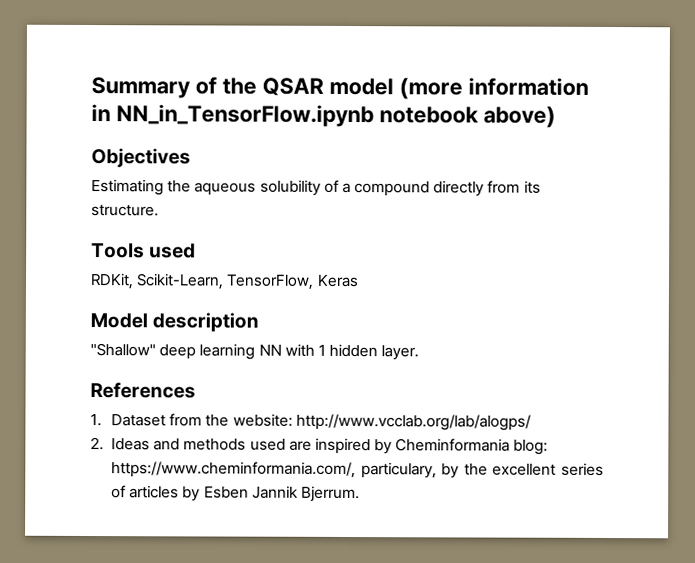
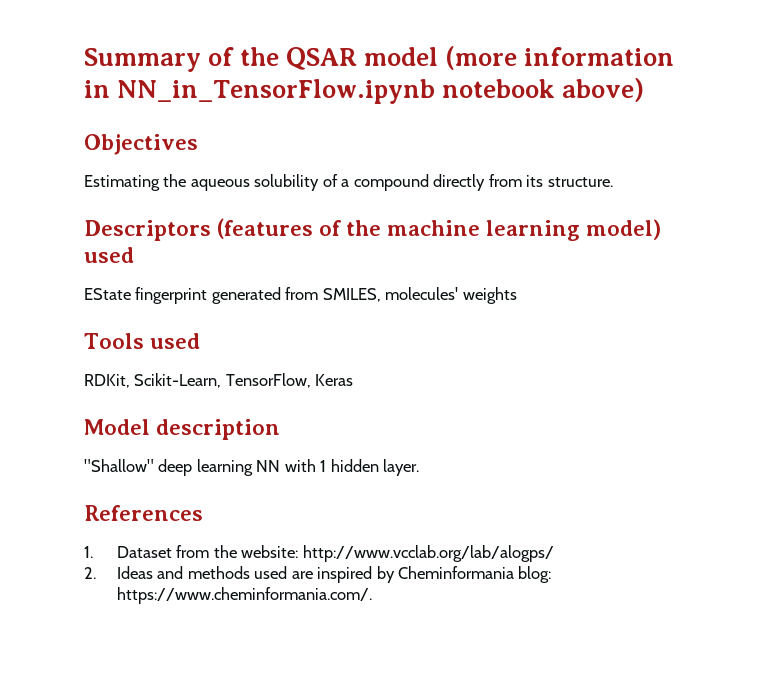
(159, 210) none -> [84,218,662,241] [84,247,134,263] [84,287,517,304] // Descriptors (features of the machine learning model) used // EState fingerprint generated from SMILES, molecules' weights
[110,461,605,479] [110,485,360,503] https://www.cheminformania.com/, particulary, by the excellent series of articles by Esben Jannik Bjerrum. -> [116,587,372,604] https://www.cheminformania.com/.

